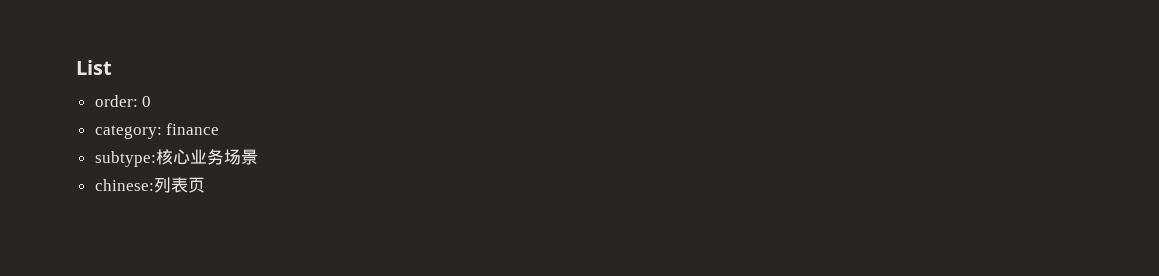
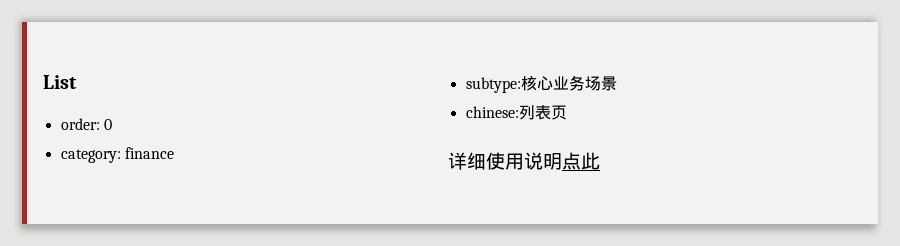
(205, 185) none -> [448,152,600,170] // 详细使用说明点此

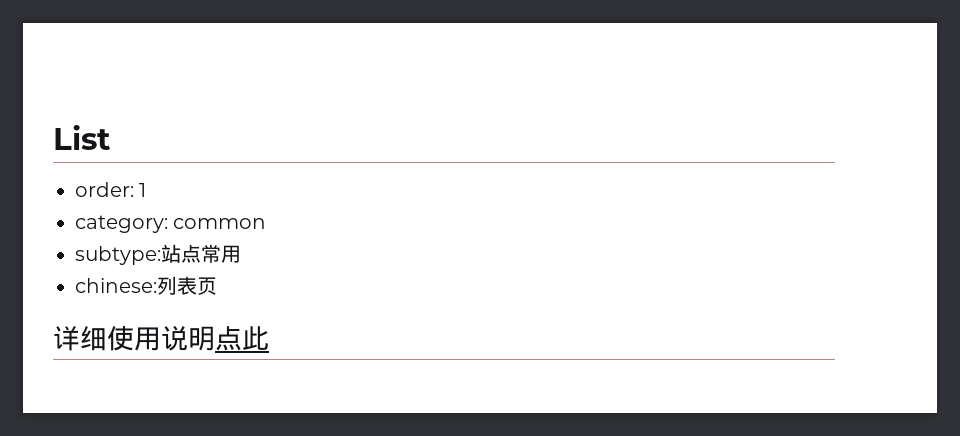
[103,119,112,130] 0 -> [139,183,147,197] 1
[124,147,174,159] finance -> [173,218,267,229] common
[520,75,617,91] 核心业务场景 -> [161,244,241,263] 站点常用

